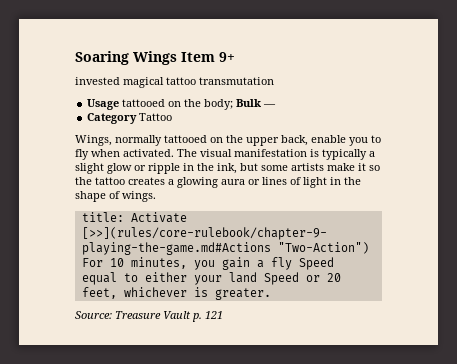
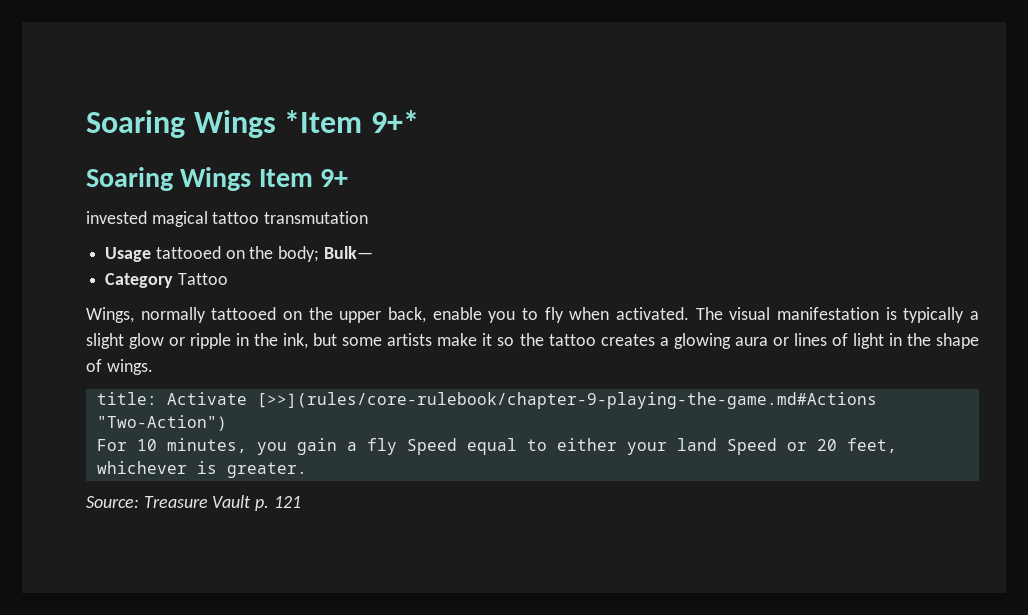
[75,51,177,65] Soaring Wings -> [86,110,419,138] [86,167,252,191] Soaring Wings *Item 9+* // Soaring Wings
[236,99,277,107] Bulk — -> [323,246,373,259] Bulk—

